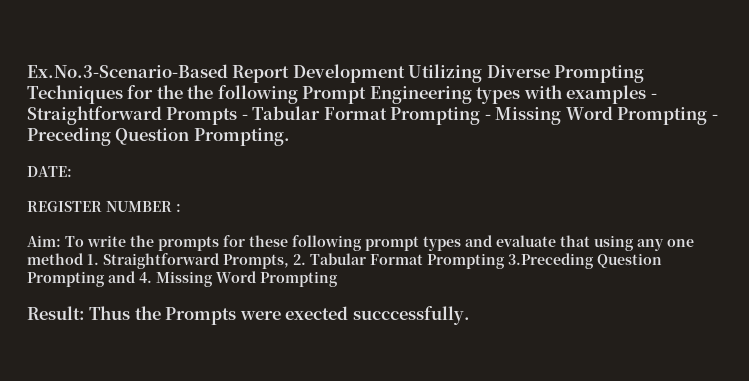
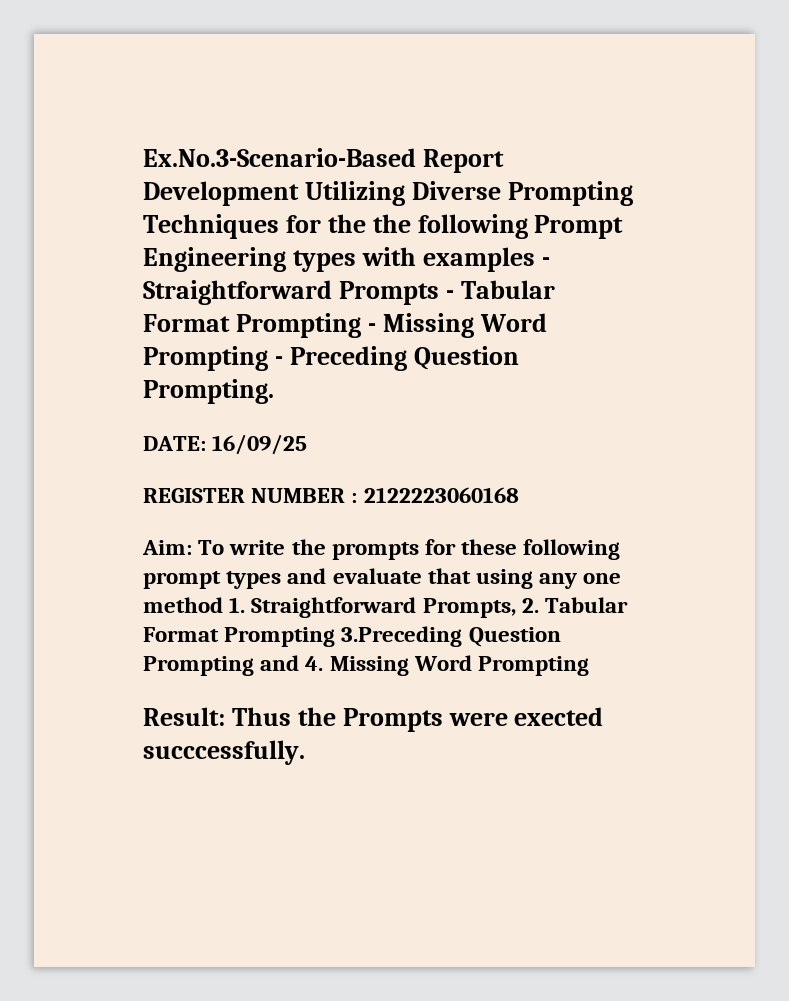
(72, 171) none -> [212,434,308,455] 16/09/25
(181, 208) none -> [363,487,519,503] 2122223060168

